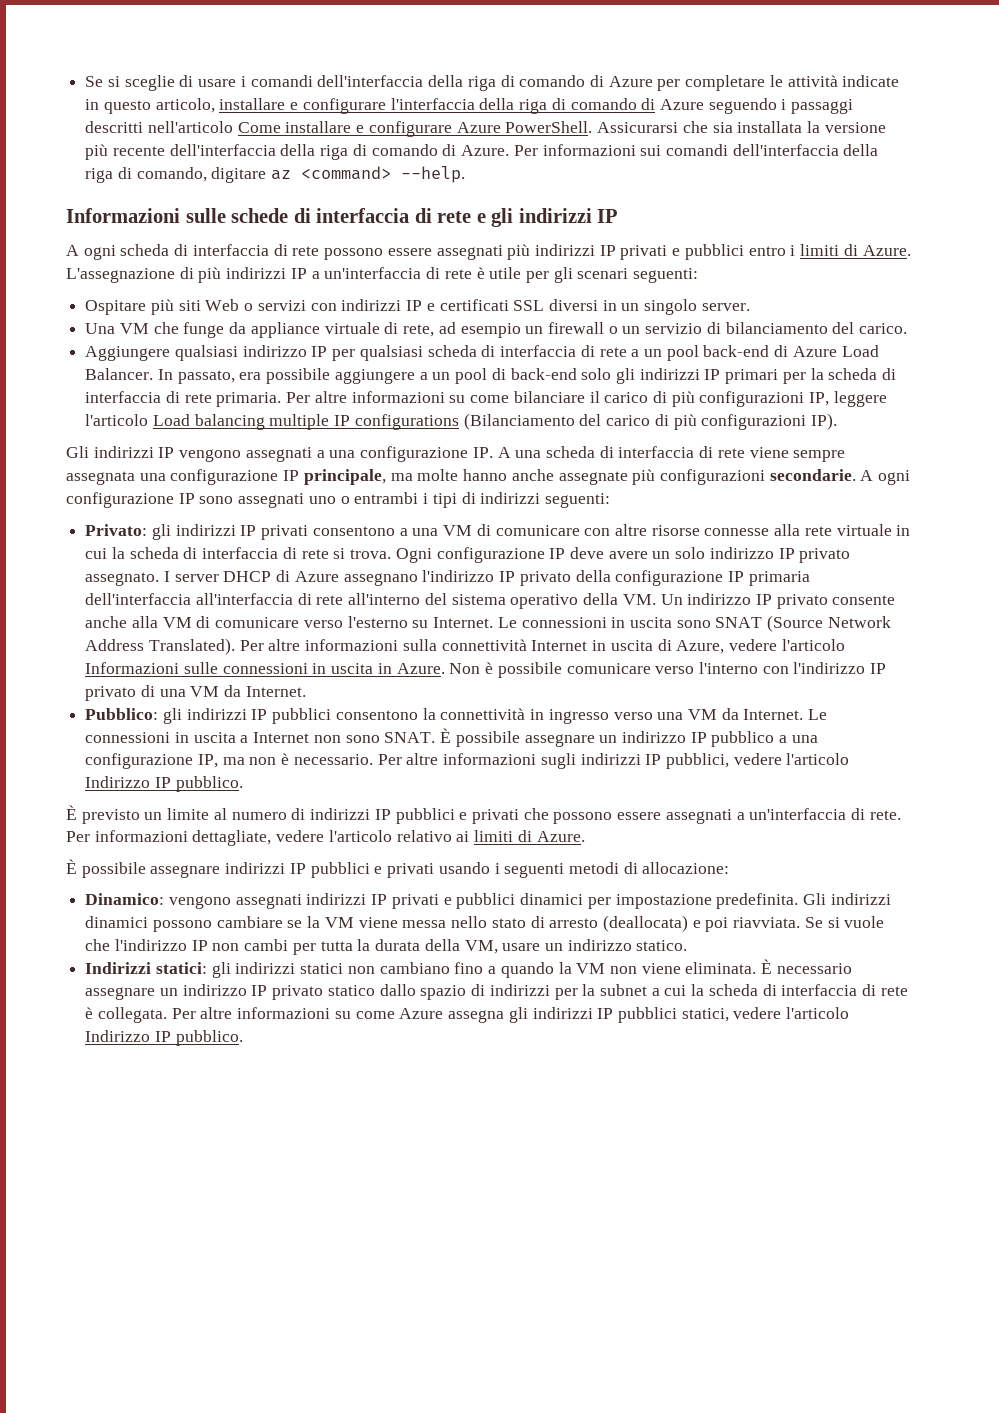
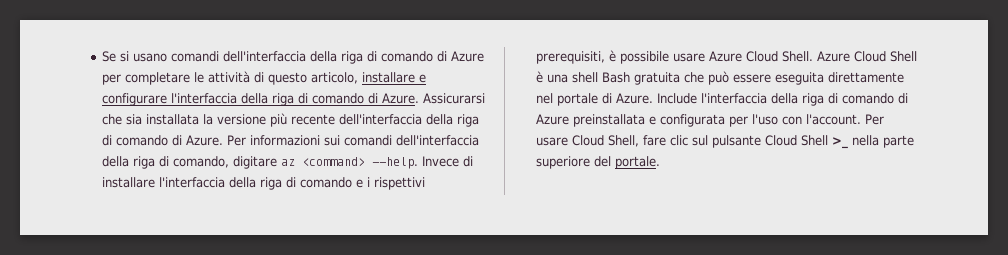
[85,75,246,91] Se si sceglie di usare i -> [102,51,168,62] Se si usano
[842,75,900,87] [85,99,100,110] indicate in -> [254,72,265,83] di
[659,98,854,114] [85,121,593,137] Azure seguendo i passaggi descritti nell'articolo Come installare e configurare Azure PowerShell. -> [382,93,420,104] Azure.
[66,208,619,227] [66,244,911,260] [66,267,699,283] [85,299,750,315] [85,322,908,338] [85,345,879,361] [85,368,897,384] [85,391,887,407] [85,413,837,430] [66,446,846,462] [66,469,911,485] [66,492,610,508] [85,524,911,540] [85,547,851,563] [85,570,810,586] [85,593,896,609] [85,615,891,632] [85,638,845,655] [85,662,887,678] [85,685,306,701] [85,708,828,724] [85,728,818,747] [85,753,850,769] [85,776,243,792] [66,805,901,824] [66,830,585,846] [66,859,730,878] [85,893,891,909] [85,915,885,932] [85,939,688,955] [85,959,852,978] [85,984,908,1000] [85,1007,850,1023] [85,1030,243,1046] // Informazioni sulle schede di interfaccia di rete e gli indirizzi IP // A ogni scheda di interfaccia di rete possono essere assegnati più indirizzi IP privati e pubblici entro i limiti di Azure. L'assegnazione di più indirizzi IP a un'interfaccia di rete è utile per gli scenari seguenti: // Ospitare più siti Web o servizi con indirizzi IP e certificati SSL diversi in un singolo server. // Una VM che funge da appliance virtuale di rete, ad esempio un firewall o un servizio di bilanciamento del carico. // Aggiungere qualsiasi indirizzo IP per qualsiasi scheda di interfaccia di rete a un pool back-end di Azure Load Balancer. In passato, era possibile aggiungere a un pool di back-end solo gli indirizzi IP primari per la scheda di interfaccia di rete primaria. Per altre informazioni su come bilanciare il carico di più configurazioni IP, leggere l'articolo Load balancing multiple IP configurations (Bilanciamento del carico di più configurazioni IP). // Gli indirizzi IP vengono assegnati a una configurazione IP. A una scheda di interfaccia di rete viene sempre assegnata una configurazione IP principale, ma molte hanno anche assegnate più configurazioni secondarie. A ogni configurazione IP sono assegnati uno o entrambi i tipi di indirizzi seguenti: // Privato: gli indirizzi IP privati consentono a una VM di comunicare con altre risorse connesse alla rete virtuale in cui la scheda di interfaccia di rete si trova. Ogni configurazione IP deve avere un solo indirizzo IP privato assegnato. I server DHCP di Azure assegnano l'indirizzo IP privato della configurazione IP primaria dell'interfaccia all'interfaccia di rete all'interno del sistema operativo della VM. Un indirizzo IP privato consente anche alla VM di comunicare verso l'esterno su Internet. Le connessioni in uscita sono SNAT (Source Network Address Translated). Per altre informazioni sulla connettività Internet in uscita di Azure, vedere l'articolo Informazioni sulle connessioni in uscita in Azure. Non è possibile comunicare verso l'interno con l'indirizzo IP privato di una VM da Internet. // Pubblico: gli indirizzi IP pubblici consentono la connettività in ingresso verso una VM da Internet. Le connessioni in uscita a Internet non sono SNAT. È possibile assegnare un indirizzo IP pubblico a una configurazione IP, ma non è necessario. Per altre informazioni sugli indirizzi IP pubblici, vedere l'articolo Indirizzo IP pubblico. // È previsto un limite al numero di indirizzi IP pubblici e privati che possono essere assegnati a un'interfaccia di rete. Per informazioni dettagliate, vedere l'articolo relativo ai limiti di Azure. // È possibile assegnare indirizzi IP pubblici e privati usando i seguenti metodi di allocazione: // Dinamico: vengono assegnati indirizzi IP privati e pubblici dinamici per impostazione predefinita. Gli indirizzi dinamici possono cambiare se la VM viene messa nello stato di arresto (deallocata) e poi riavviata. Se si vuole che l'indirizzo IP non cambi per tutta la durata della VM, usare un indirizzo statico. // Indirizzi statici: gli indirizzi statici non cambiano fino a quando la VM non viene eliminata. È necessario assegnare un indirizzo IP privato statico dallo spazio di indirizzi per la subnet a cui la scheda di interfaccia di rete è collegata. Per altre informazioni su come Azure assegna gli indirizzi IP pubblici statici, vedere l'articolo Indirizzo IP pubblico. -> [422,156,474,167] [102,177,426,190] [536,50,918,64] [536,71,905,85] [536,93,909,106] [536,114,885,127] [536,135,915,149] [536,156,661,169] Invece di installare l'interfaccia della riga di comando e i rispettivi prerequisiti, è possibile usare Azure Cloud Shell. Azure Cloud Shell è una shell Bash gratuita che può essere eseguita direttamente nel portale di Azure. Include l'interfaccia della riga di comando di Azure preinstallata e configurata per l'uso con l'account. Per usare Cloud Shell, fare clic sul pulsante Cloud Shell >_ nella parte superiore del portale.

